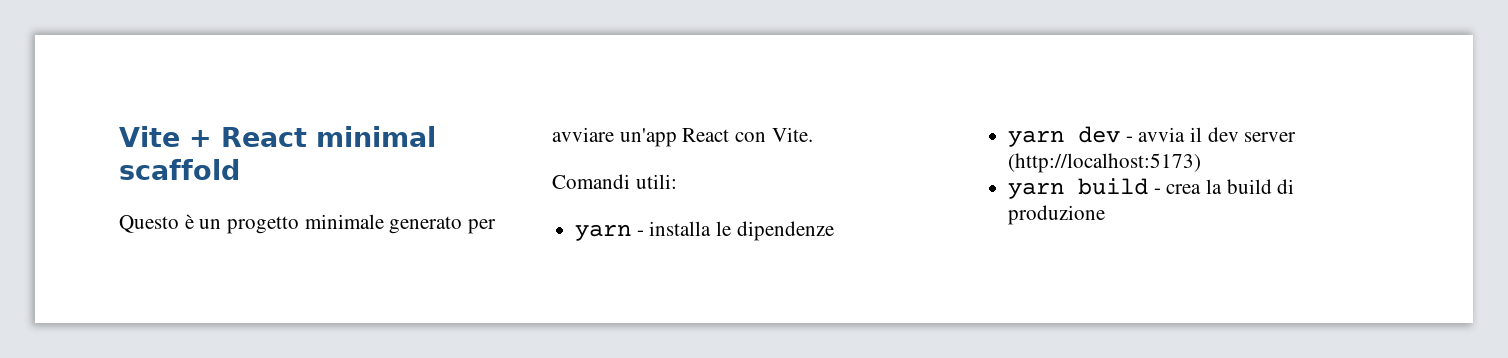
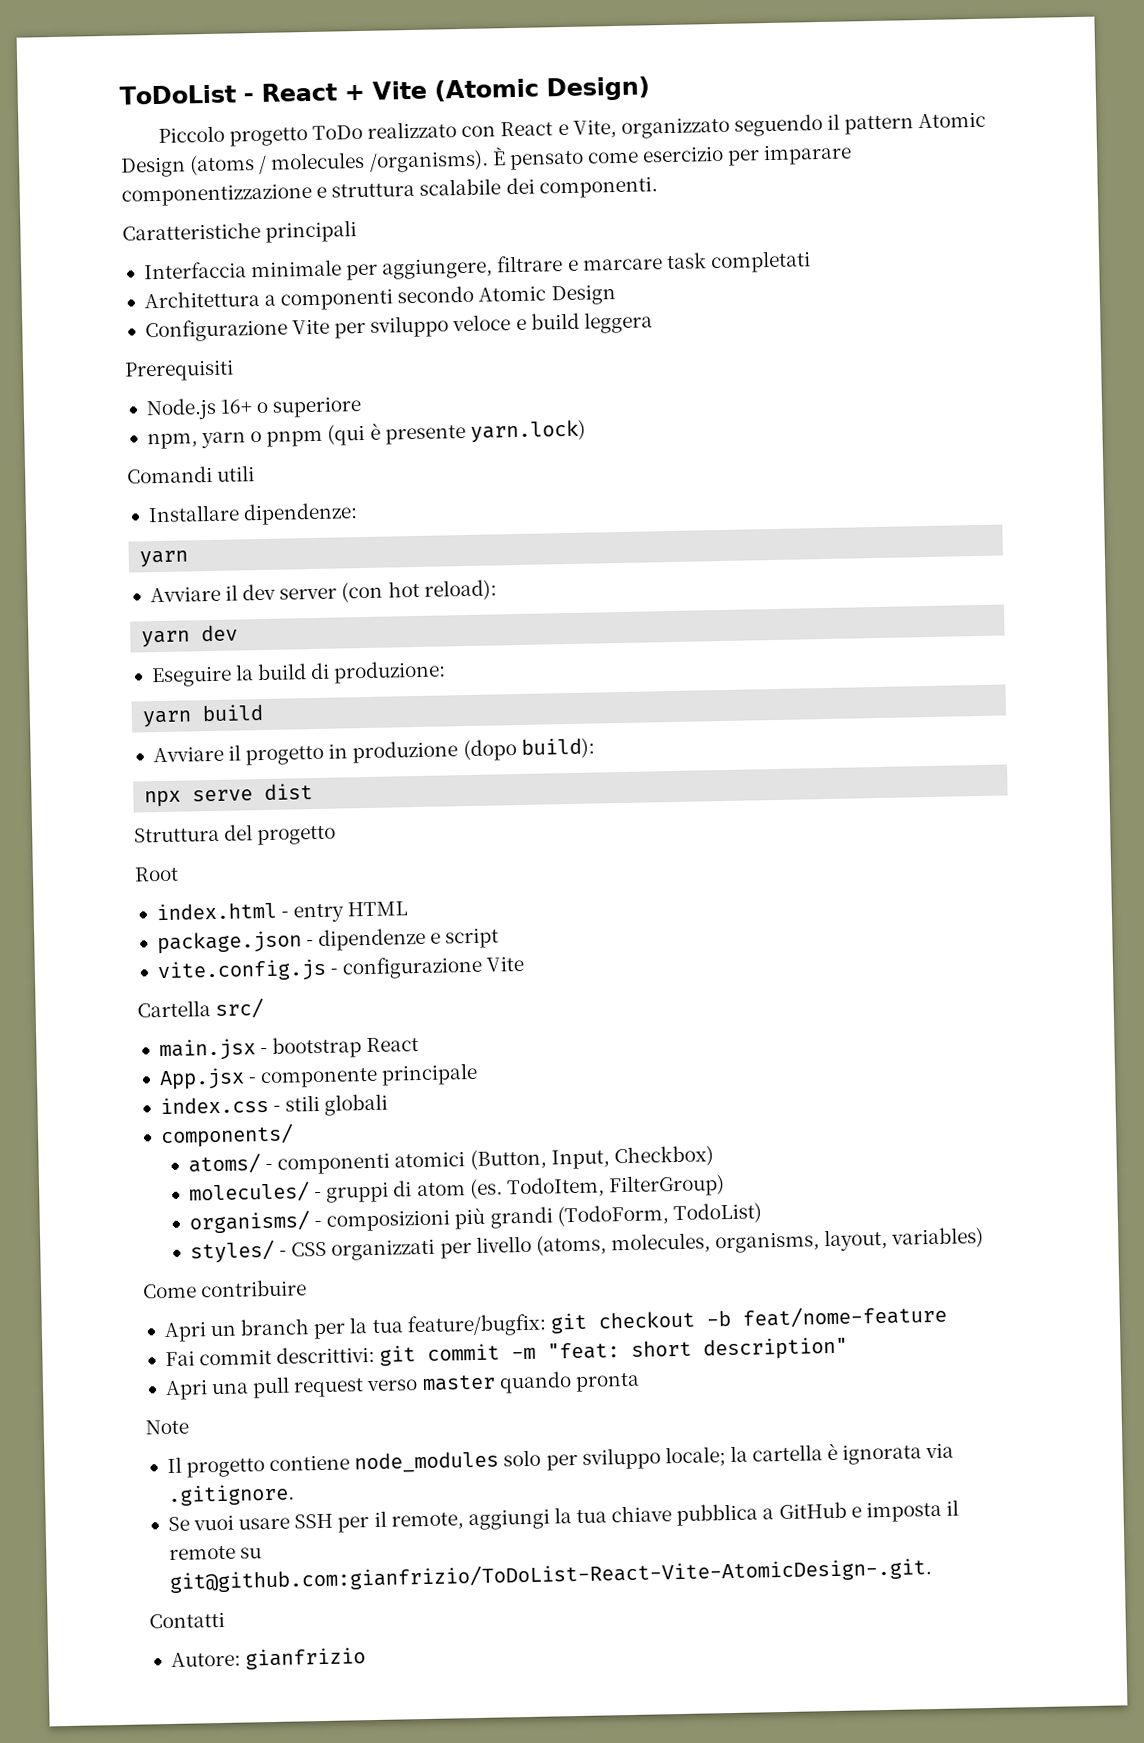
[119,126,436,147] [119,159,240,180] [119,214,497,234] [552,127,813,147] [552,174,677,189] [575,221,834,241] [1008,126,1297,147] [1008,153,1202,173] [1008,178,1295,199] [1008,205,1106,225] Vite + React minimal scaffold // Questo è un progetto minimale generato per avviare un'app React con Vite. // Comandi utili: // yarn - installa le dipendenze // yarn dev - avvia il dev server (http://localhost:5173) // yarn build - crea la build di produzione -> [119,76,650,105] [157,111,987,147] [120,143,853,178] [121,176,658,207] [122,220,358,243] [143,250,811,281] [143,284,616,311] [144,311,653,343] [124,359,234,382] [145,396,363,421] [146,419,586,450] [127,465,256,484] [147,502,359,526] [139,550,189,568] [149,579,497,603] [141,624,239,648] [150,660,447,688] [142,703,264,728] [152,737,595,766] [144,783,314,808] [134,824,337,846] [134,866,179,882] [155,901,409,923] [156,927,500,955] [156,955,525,984] [137,998,265,1019] [158,1036,420,1062] [158,1062,479,1091] [159,1093,389,1116] [159,1123,294,1149] [187,1145,714,1175] [188,1174,725,1204] [188,1202,762,1234] [189,1227,985,1264] [142,1279,308,1299] [163,1304,947,1343] [164,1336,849,1367] [164,1371,640,1401] [145,1419,189,1435] [166,1442,955,1478] [166,1483,295,1507] [167,1499,959,1533] [168,1545,263,1561] [168,1557,932,1594] [149,1611,225,1629] [170,1647,367,1670] ToDoList - React + Vite (Atomic Design) // Piccolo progetto ToDo realizzato con React e Vite, organizzato seguendo il pattern Atomic Design (atoms / molecules /organisms). È pensato come esercizio per imparare componentizzazione e struttura scalabile dei componenti. // Caratteristiche principali // Interfaccia minimale per aggiungere, filtrare e marcare task completati // Architettura a componenti secondo Atomic Design // Configurazione Vite per sviluppo veloce e build leggera // Prerequisiti // Node.js 16+ o superiore // npm, yarn o pnpm (qui è presente yarn.lock) // Comandi utili // Installare dipendenze: // yarn // Avviare il dev server (con hot reload): // yarn dev // Eseguire la build di produzione: // yarn build // Avviare il progetto in produzione (dopo build): // npx serve dist // Struttura del progetto // Root // index.html - entry HTML // package.json - dipendenze e script // vite.config.js - configurazione Vite // Cartella src/ // main.jsx - bootstrap React // App.jsx - componente principale // index.css - stili globali // components/ // atoms/ - componenti atomici (Button, Input, Checkbox) // molecules/ - gruppi di atom (es. TodoItem, FilterGroup) // organisms/ - composizioni più grandi (TodoForm, TodoList) // styles/ - CSS organizzati per livello (atoms, molecules, organisms, layout, variables) // Come contribuire // Apri un branch per la tua feature/bugfix: git checkout -b feat/nome-feature // Fai commit descrittivi: git commit -m "feat: short description" // Apri una pull request verso master quando pronta // Note // Il progetto contiene node_modules solo per sviluppo locale; la cartella è ignorata via .gitignore. // Se vuoi usare SSH per il remote, aggiungi la tua chiave pubblica a GitHub e imposta il remote su git@github.com:gianfrizio/ToDoList-React-Vite-AtomicDesign-.git. // Contatti // Autore: gianfrizio

